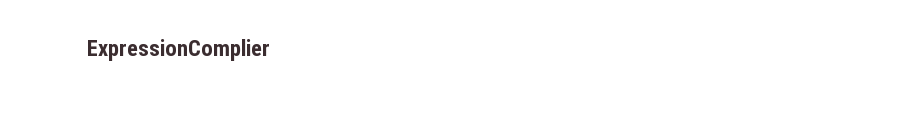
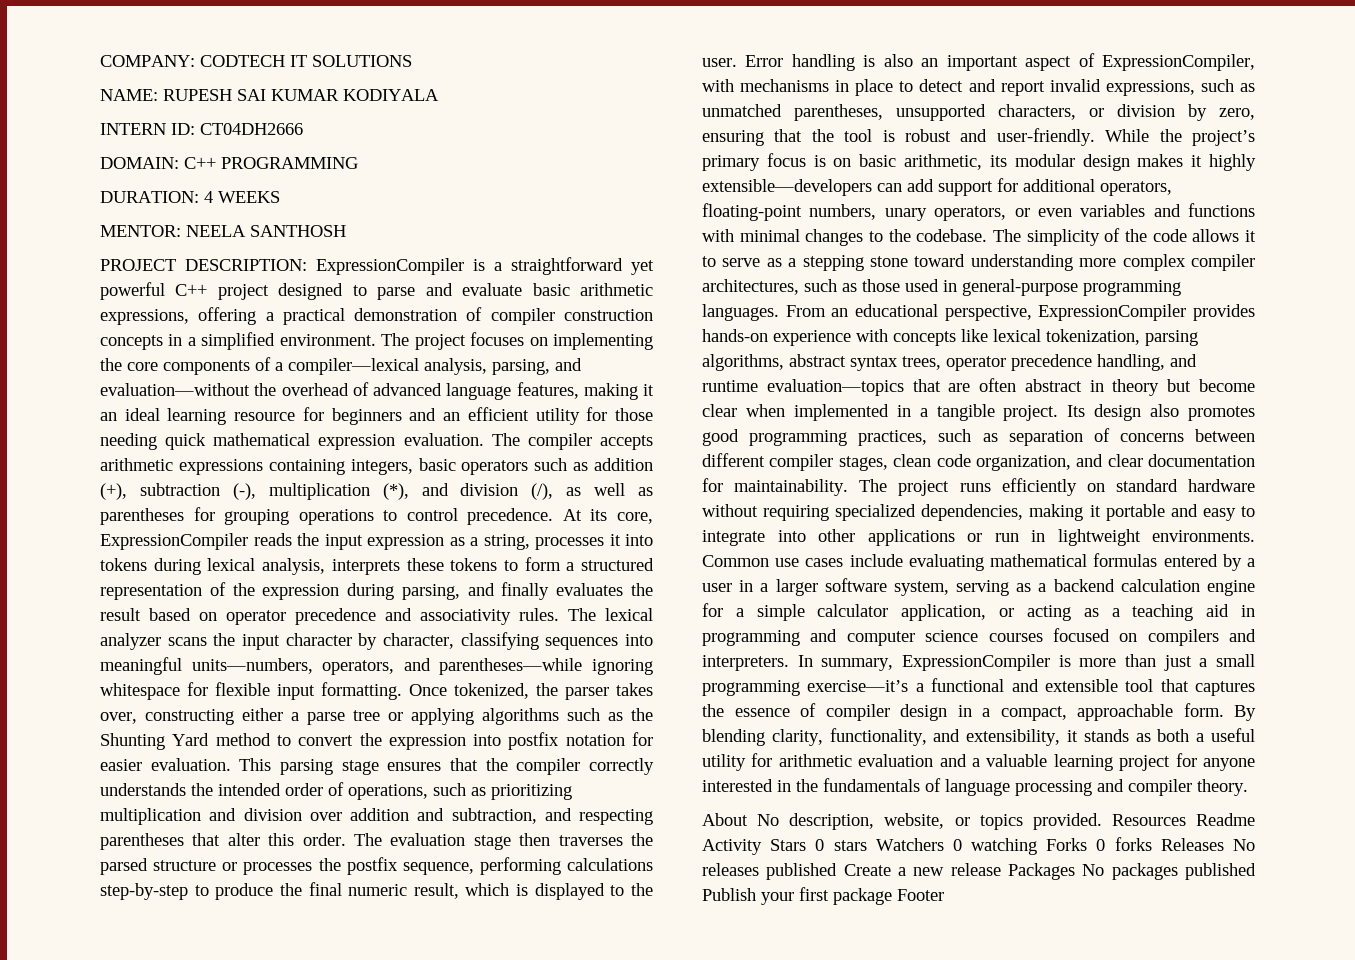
[87,39,270,61] ExpressionComplier -> [100,55,412,67] [100,89,439,101] [100,123,303,135] [100,157,358,169] [100,191,280,203] [100,225,346,237] [100,257,654,275] [100,282,654,300] [100,307,653,325] [100,332,653,350] [100,357,582,375] [100,382,654,400] [100,407,654,425] [100,433,654,450] [100,458,653,475] [100,483,653,500] [100,507,653,525] [100,533,653,550] [100,557,654,575] [100,582,653,600] [100,608,653,625] [100,632,653,650] [100,657,653,675] [100,682,653,700] [100,708,653,725] [100,732,653,750] [100,758,654,775] [100,782,572,800] [100,808,653,825] [100,833,653,850] [100,857,653,875] [100,882,653,900] [702,53,1255,71] [702,79,1255,96] [702,104,1255,121] [702,128,1255,146] [702,153,1256,171] [702,178,1172,196] [702,203,1255,221] [702,228,1256,246] [702,254,1255,271] [702,279,1181,296] [702,304,1255,321] [702,329,1198,346] [702,354,1197,371] [702,378,1255,396] [702,404,1255,421] [702,428,1255,446] [702,453,1255,471] [702,478,1255,496] [702,504,1255,521] [702,529,1255,546] [702,553,1255,571] [702,578,1255,596] [702,603,1255,621] [702,628,1256,646] [702,654,1255,671] [702,678,1255,696] [702,703,1256,721] [702,728,1255,746] [702,753,1255,771] [702,778,1248,796] [702,813,1255,830] [702,837,1255,855] [702,863,1256,880] [702,887,944,905] COMPANY: CODTECH IT SOLUTIONS // NAME: RUPESH SAI KUMAR KODIYALA // INTERN ID: CT04DH2666 // DOMAIN: C++ PROGRAMMING // DURATION: 4 WEEKS // MENTOR: NEELA SANTHOSH // PROJECT DESCRIPTION: ExpressionCompiler is a straightforward yet powerful C++ project designed to parse and evaluate basic arithmetic expressions, offering a practical demonstration of compiler construction concepts in a simplified environment. The project focuses on implementing the core components of a compiler—lexical analysis, parsing, and evaluation—without the overhead of advanced language features, making it an ideal learning resource for beginners and an efficient utility for those needing quick mathematical expression evaluation. The compiler accepts arithmetic expressions containing integers, basic operators such as addition (+), subtraction (-), multiplication (*), and division (/), as well as parentheses for grouping operations to control precedence. At its core, ExpressionCompiler reads the input expression as a string, processes it into tokens during lexical analysis, interprets these tokens to form a structured representation of the expression during parsing, and finally evaluates the result based on operator precedence and associativity rules. The lexical analyzer scans the input character by character, classifying sequences into meaningful units—numbers, operators, and parentheses—while ignoring whitespace for flexible input formatting. Once tokenized, the parser takes over, constructing either a parse tree or applying algorithms such as the Shunting Yard method to convert the expression into postfix notation for easier evaluation. This parsing stage ensures that the compiler correctly understands the intended order of operations, such as prioritizing multiplication and division over addition and subtraction, and respecting parentheses that alter this order. The evaluation stage then traverses the parsed structure or processes the postfix sequence, performing calculations step-by-step to produce the final numeric result, which is displayed to the user. Error handling is also an important aspect of ExpressionCompiler, with mechanisms in place to detect and report invalid expressions, such as unmatched parentheses, unsupported characters, or division by zero, ensuring that the tool is robust and user-friendly. While the project’s primary focus is on basic arithmetic, its modular design makes it highly extensible—developers can add support for additional operators, floating-point numbers, unary operators, or even variables and functions with minimal changes to the codebase. The simplicity of the code allows it to serve as a stepping stone toward understanding more complex compiler architectures, such as those used in general-purpose programming languages. From an educational perspective, ExpressionCompiler provides hands-on experience with concepts like lexical tokenization, parsing algorithms, abstract syntax trees, operator precedence handling, and runtime evaluation—topics that are often abstract in theory but become clear when implemented in a tangible project. Its design also promotes good programming practices, such as separation of concerns between different compiler stages, clean code organization, and clear documentation for maintainability. The project runs efficiently on standard hardware without requiring specialized dependencies, making it portable and easy to integrate into other applications or run in lightweight environments. Common use cases include evaluating mathematical formulas entered by a user in a larger software system, serving as a backend calculation engine for a simple calculator application, or acting as a teaching aid in programming and computer science courses focused on compilers and interpreters. In summary, ExpressionCompiler is more than just a small programming exercise—it’s a functional and extensible tool that captures the essence of compiler design in a compact, approachable form. By blending clarity, functionality, and extensibility, it stands as both a useful utility for arithmetic evaluation and a valuable learning project for anyone interested in the fundamentals of language processing and compiler theory. // About No description, website, or topics provided. Resources Readme Activity Stars 0 stars Watchers 0 watching Forks 0 forks Releases No releases published Create a new release Packages No packages published Publish your first package Footer

